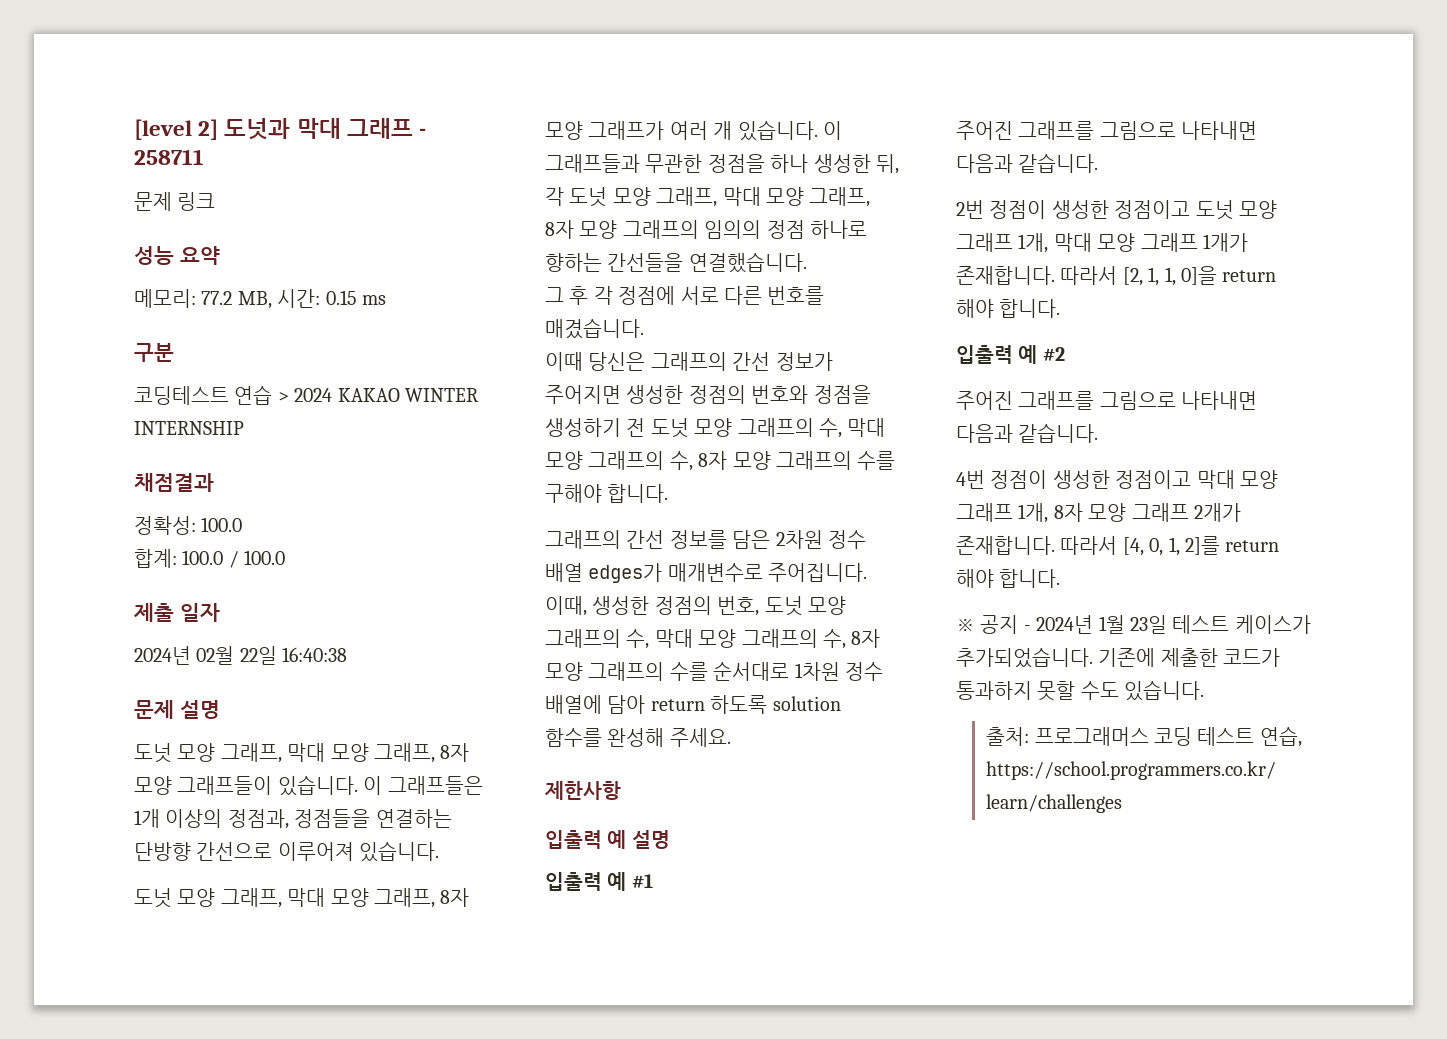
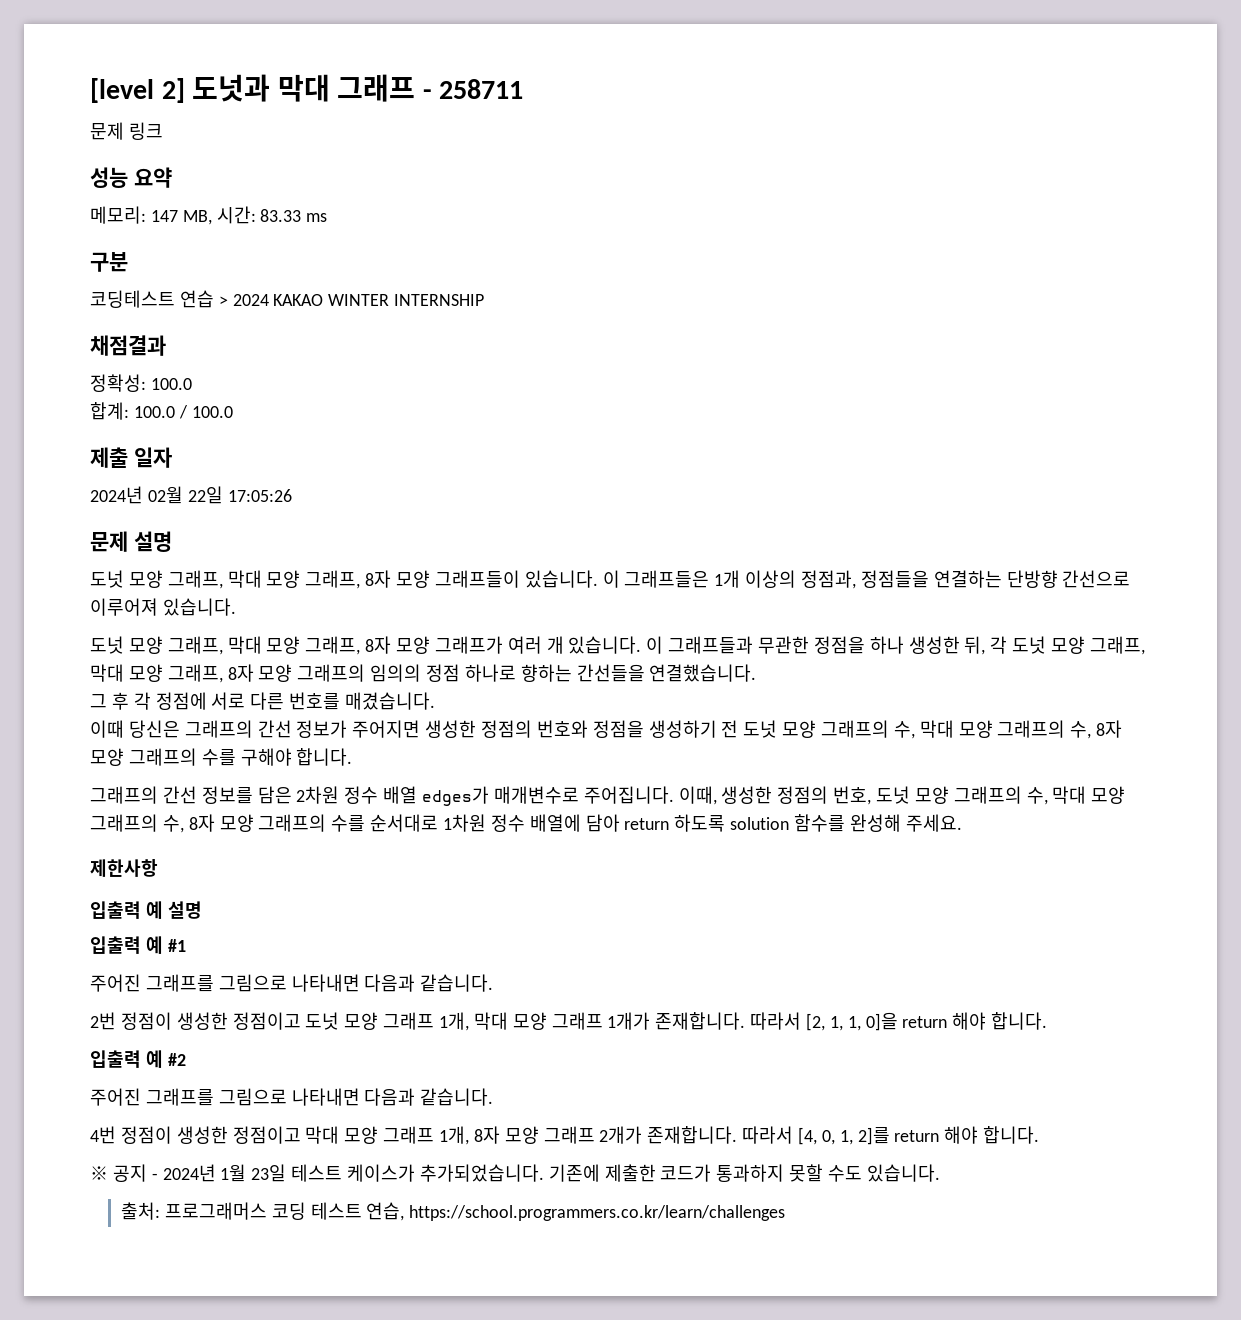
[201,291,233,305] 77.2 -> [150,210,178,222] 147
[325,290,357,305] 0.15 -> [260,209,302,222] 83.33
[282,647,348,662] 16:40:38 -> [227,489,292,502] 17:05:26

